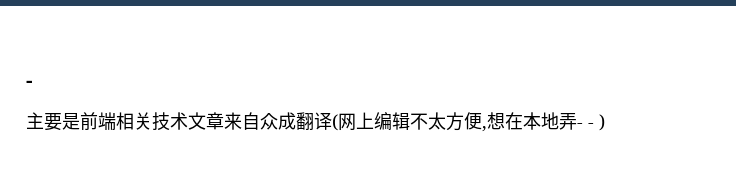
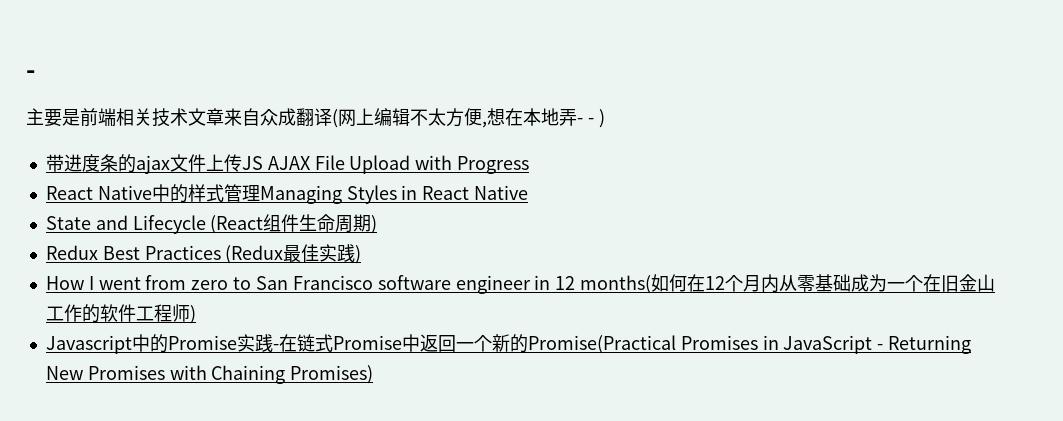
(605, 122) none -> [45,154,530,174] [45,184,529,204] [45,214,378,234] [45,244,362,264] [45,274,996,294] [45,304,196,324] [45,334,972,354] [45,365,374,384] // 带进度条的ajax文件上传JS AJAX File Upload with Progress // React Native中的样式管理Managing Styles in React Native // State and Lifecycle (React组件生命周期) // Redux Best Practices (Redux最佳实践) // How I went from zero to San Francisco software engineer in 12 months(如何在12个月内从零基础成为一个在旧金山工作的软件工程师) // Javascript中的Promise实践-在链式Promise中返回一个新的Promise(Practical Promises in JavaScript - Returning New Promises with Chaining Promises)

